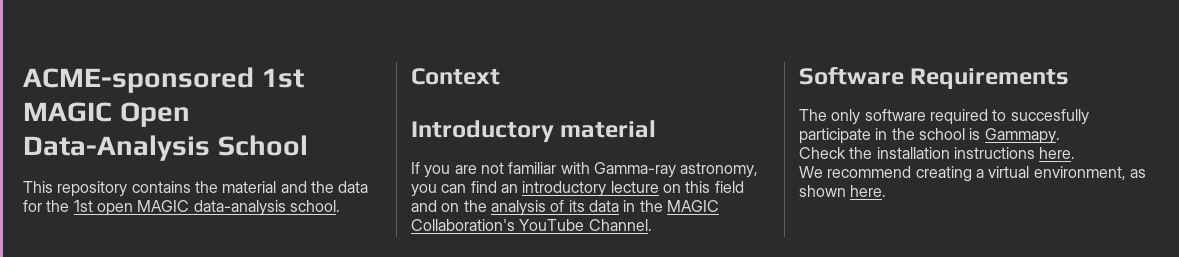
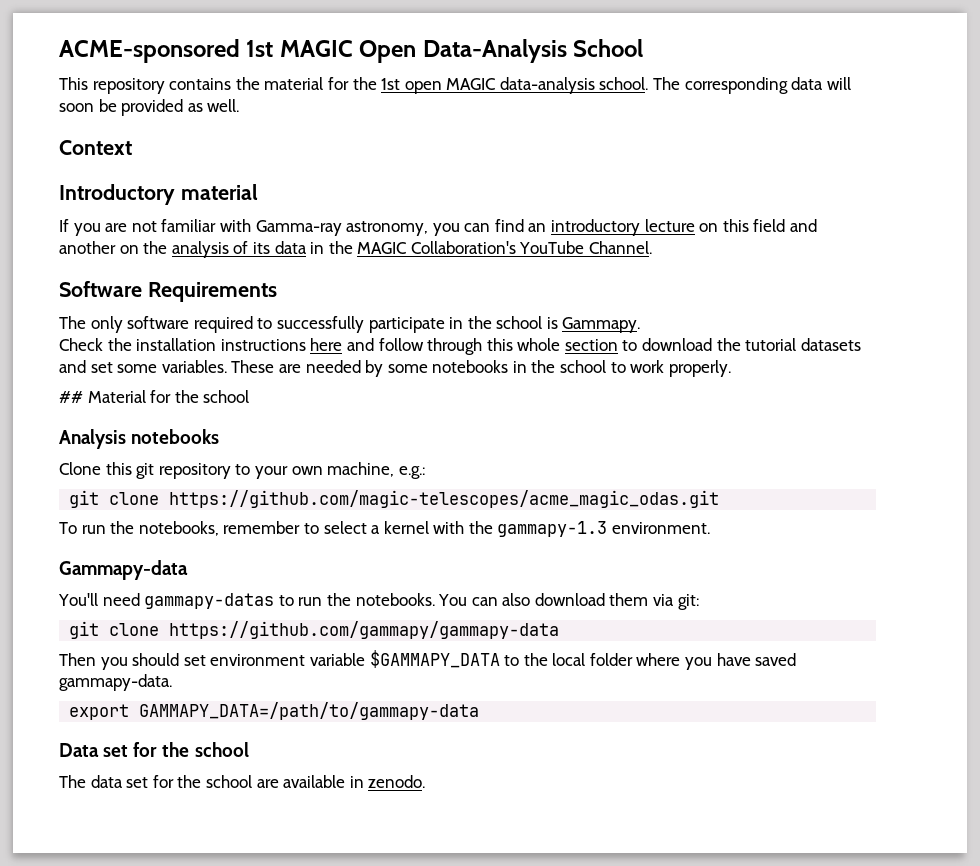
[280,181,369,193] and the data -> (324, 83) none
(340, 206) none -> [653,77,851,94] [59,99,240,116] The corresponding data will soon be provided as well.
(437, 206) none -> [59,241,116,254] another
[1010,109,1089,125] succesfully -> [276,316,364,333] successfully
[1039,147,1076,159] [799,166,1146,182] [799,185,887,197] here. // We recommend creating a virtual environment, as shown here. -> [310,338,861,355] [59,360,731,377] [59,390,250,403] [59,429,220,449] [59,462,425,479] [69,490,720,508] [59,521,711,537] [59,560,188,580] [58,593,699,610] [69,621,560,639] [59,650,797,670] [59,674,172,691] [69,702,480,720] [59,742,249,757] [59,775,426,788] here and follow through this whole section to download the tutorial datasets and set some variables. These are needed by some notebooks in the school to work properly. // ## Material for the school // Analysis notebooks // Clone this git repository to your own machine, e.g.: // git clone https://github.com/magic-telescopes/acme_magic_odas.git // To run the notebooks, remember to select a kernel with the gammapy-1.3 environment. // Gammapy-data // You'll need gammapy-datas to run the notebooks. You can also download them via git: // git clone https://github.com/gammapy/gammapy-data // Then you should set environment variable $GAMMAPY_DATA to the local folder where you have saved gammapy-data. // export GAMMAPY_DATA=/path/to/gammapy-data // Data set for the school // The data set for the school are available in zenodo.

